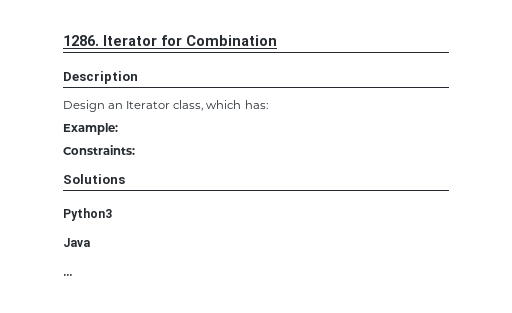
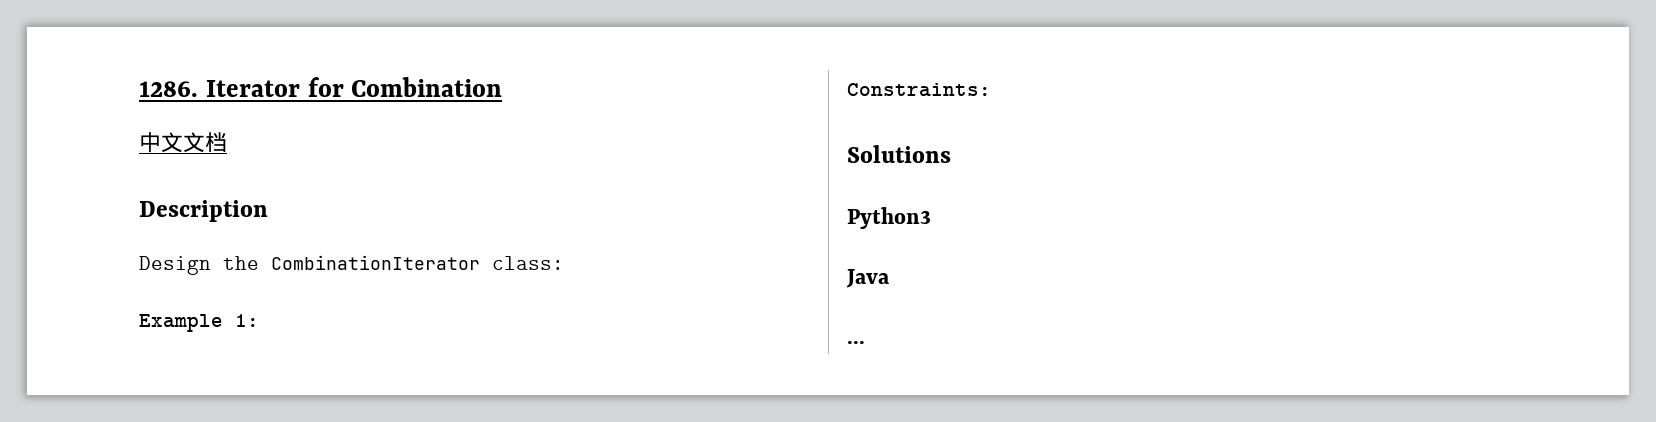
(277, 40) none -> [139,132,227,153] // 中文文档
[108,100,268,111] [63,123,118,135] an Iterator class, which has: // Example: -> [223,255,564,270] [139,314,259,332] the CombinationIterator class: // Example 1:

